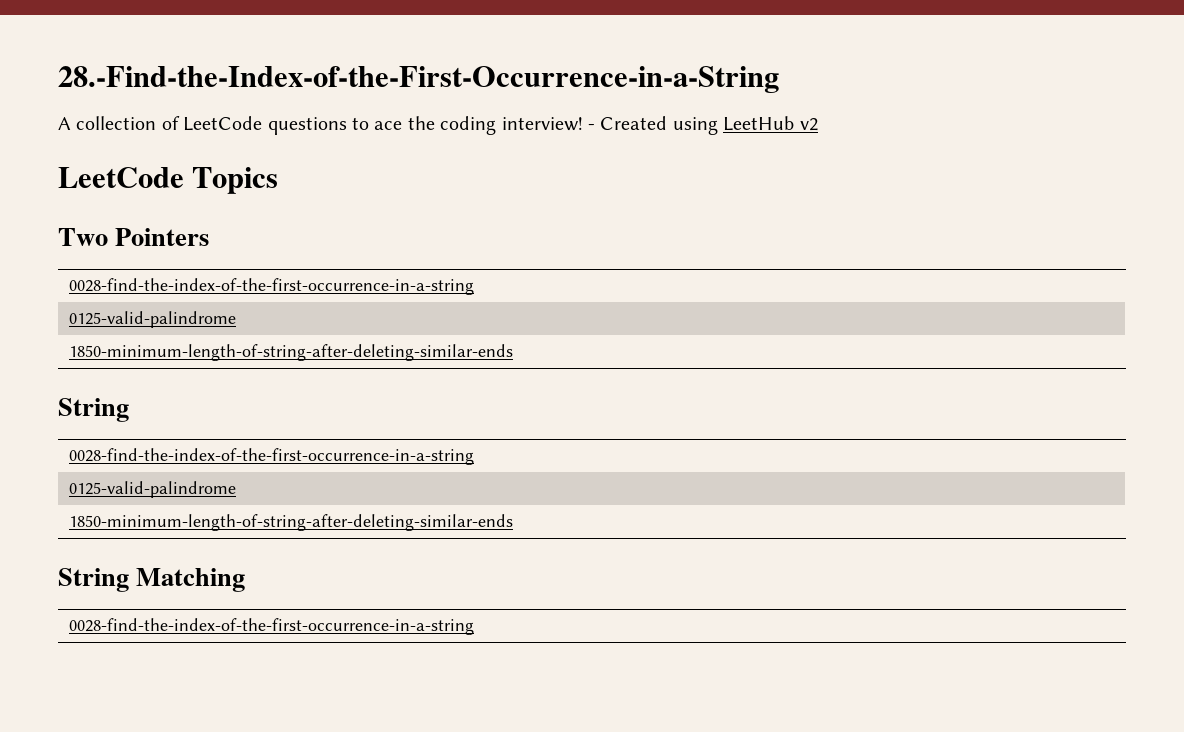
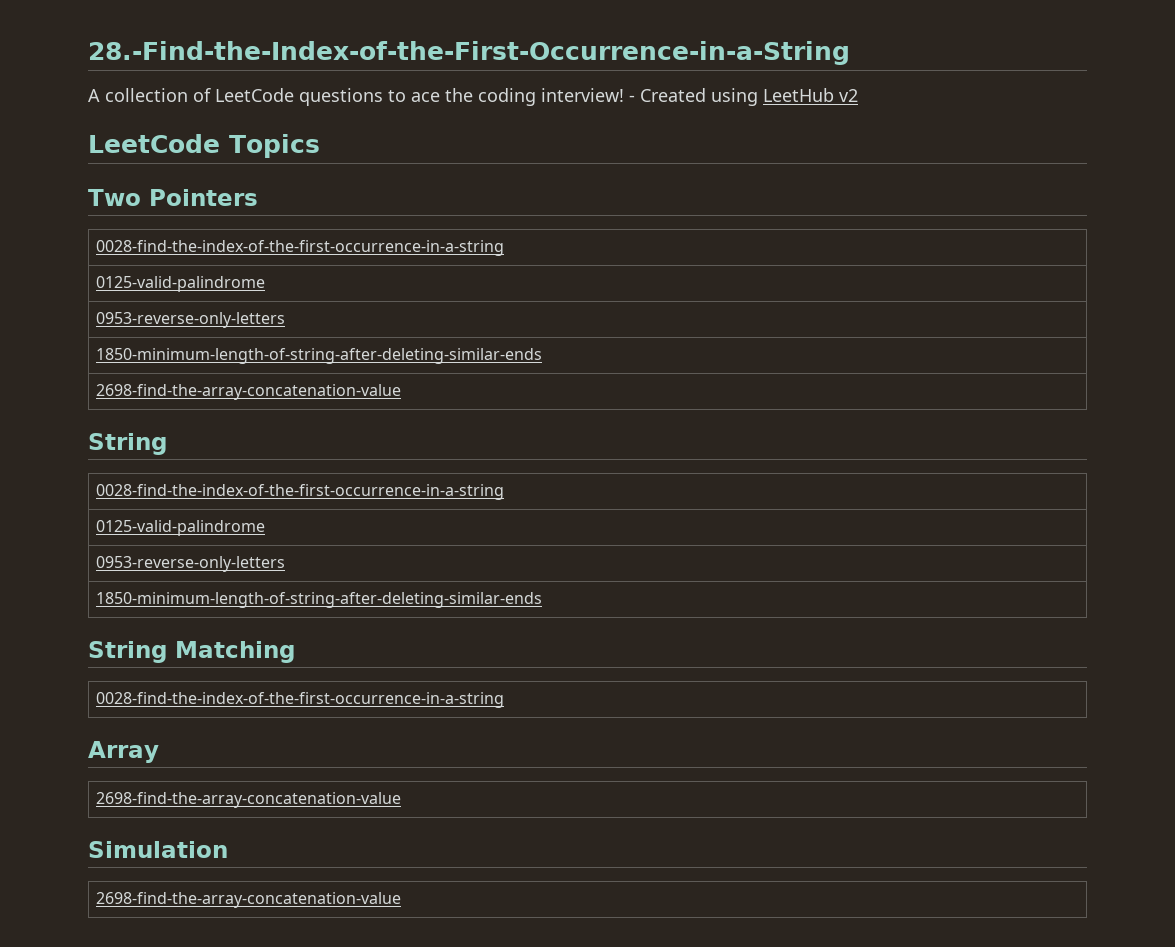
[69,344,514,361] // 1850-minimum-length-of-string-after-deleting-similar-ends -> [96,312,286,328] [96,348,543,364] [96,384,402,400] // 0953-reverse-only-letters // 1850-minimum-length-of-string-after-deleting-similar-ends // 2698-find-the-array-concatenation-value
(237, 489) none -> [96,556,286,572] // 0953-reverse-only-letters
(475, 626) none -> [88,741,159,763] [96,792,402,808] [88,841,228,858] [96,892,402,908] // Array // 2698-find-the-array-concatenation-value // Simulation // 2698-find-the-array-concatenation-value

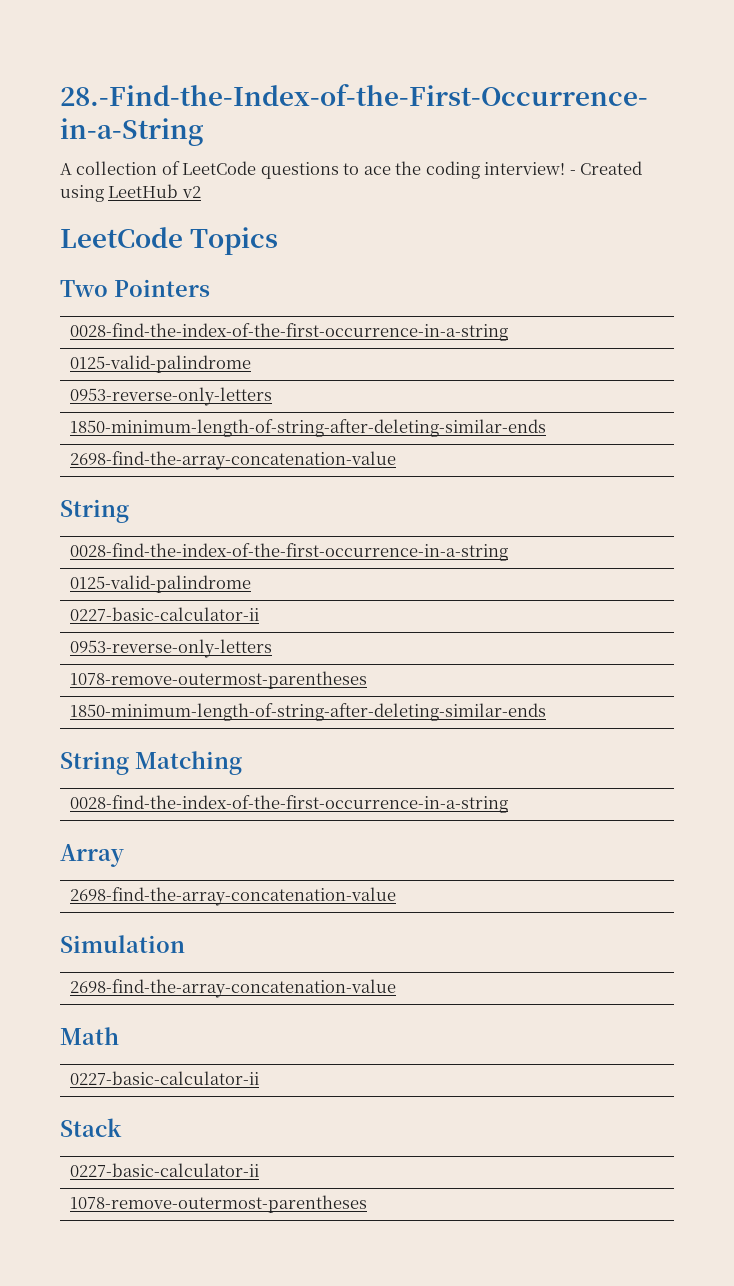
[96,556,286,572] // 0953-reverse-only-letters -> [70,607,260,621] [70,639,273,658] [70,671,368,689] // 0227-basic-calculator-ii // 0953-reverse-only-letters // 1078-remove-outermost-parentheses
(402, 900) none -> [60,1027,119,1045] [70,1071,260,1085] [60,1118,122,1137] [70,1163,260,1177] [70,1195,368,1213] // Math // 0227-basic-calculator-ii // Stack // 0227-basic-calculator-ii // 1078-remove-outermost-parentheses

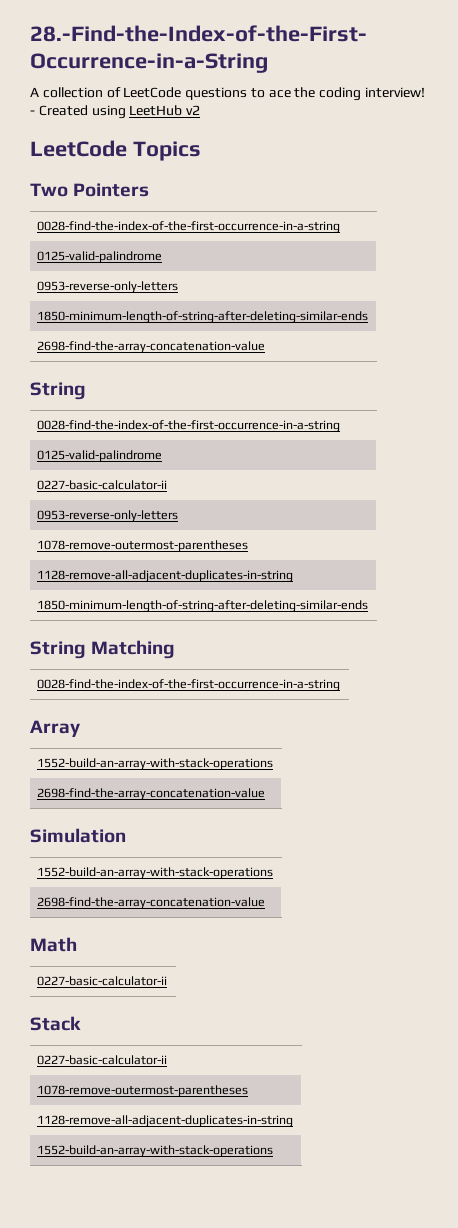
(368, 680) none -> [37,570,294,582] // 1128-remove-all-adjacent-duplicates-in-string
(124, 855) none -> [37,758,274,770] // 1552-build-an-array-with-stack-operations
(185, 944) none -> [37,867,274,879] // 1552-build-an-array-with-stack-operations
(368, 1204) none -> [37,1115,294,1127] [37,1145,274,1157] // 1128-remove-all-adjacent-duplicates-in-string // 1552-build-an-array-with-stack-operations

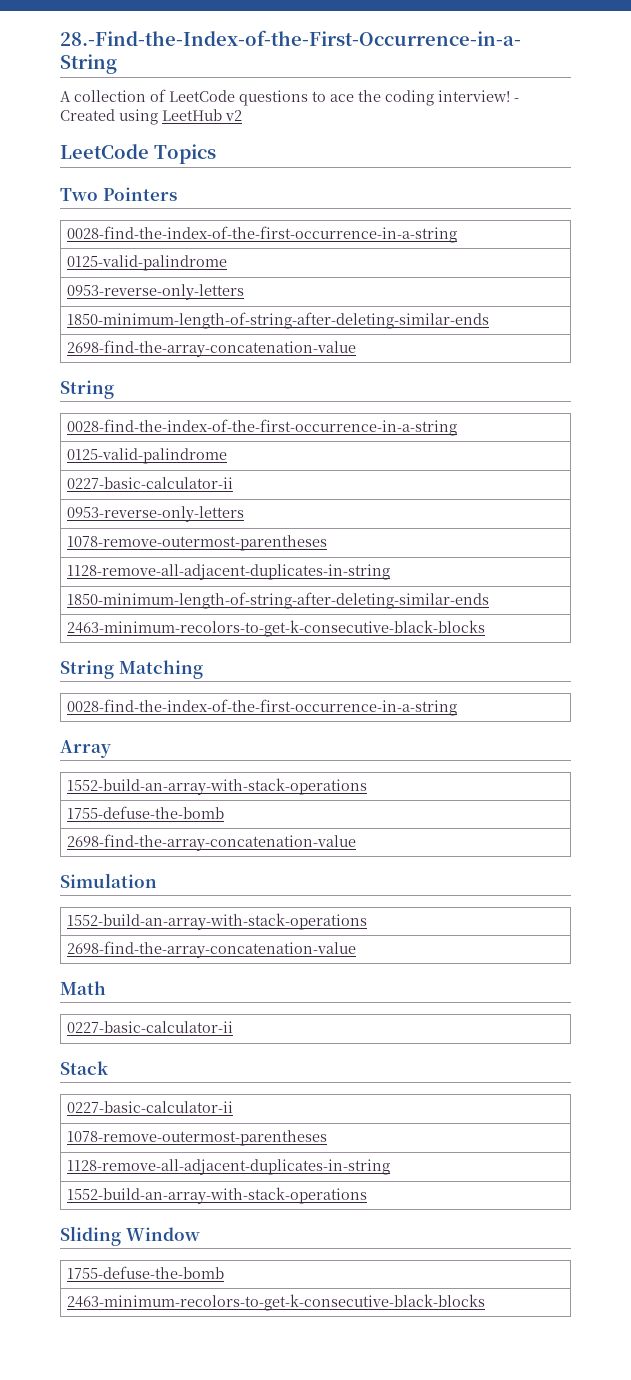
(369, 606) none -> [67,620,486,637] // 2463-minimum-recolors-to-get-k-consecutive-black-blocks
(274, 764) none -> [67,806,225,819] // 1755-defuse-the-bomb
(274, 1151) none -> [60,1226,200,1246] [67,1266,225,1279] [67,1294,486,1311] // Sliding Window // 1755-defuse-the-bomb // 2463-minimum-recolors-to-get-k-consecutive-black-blocks

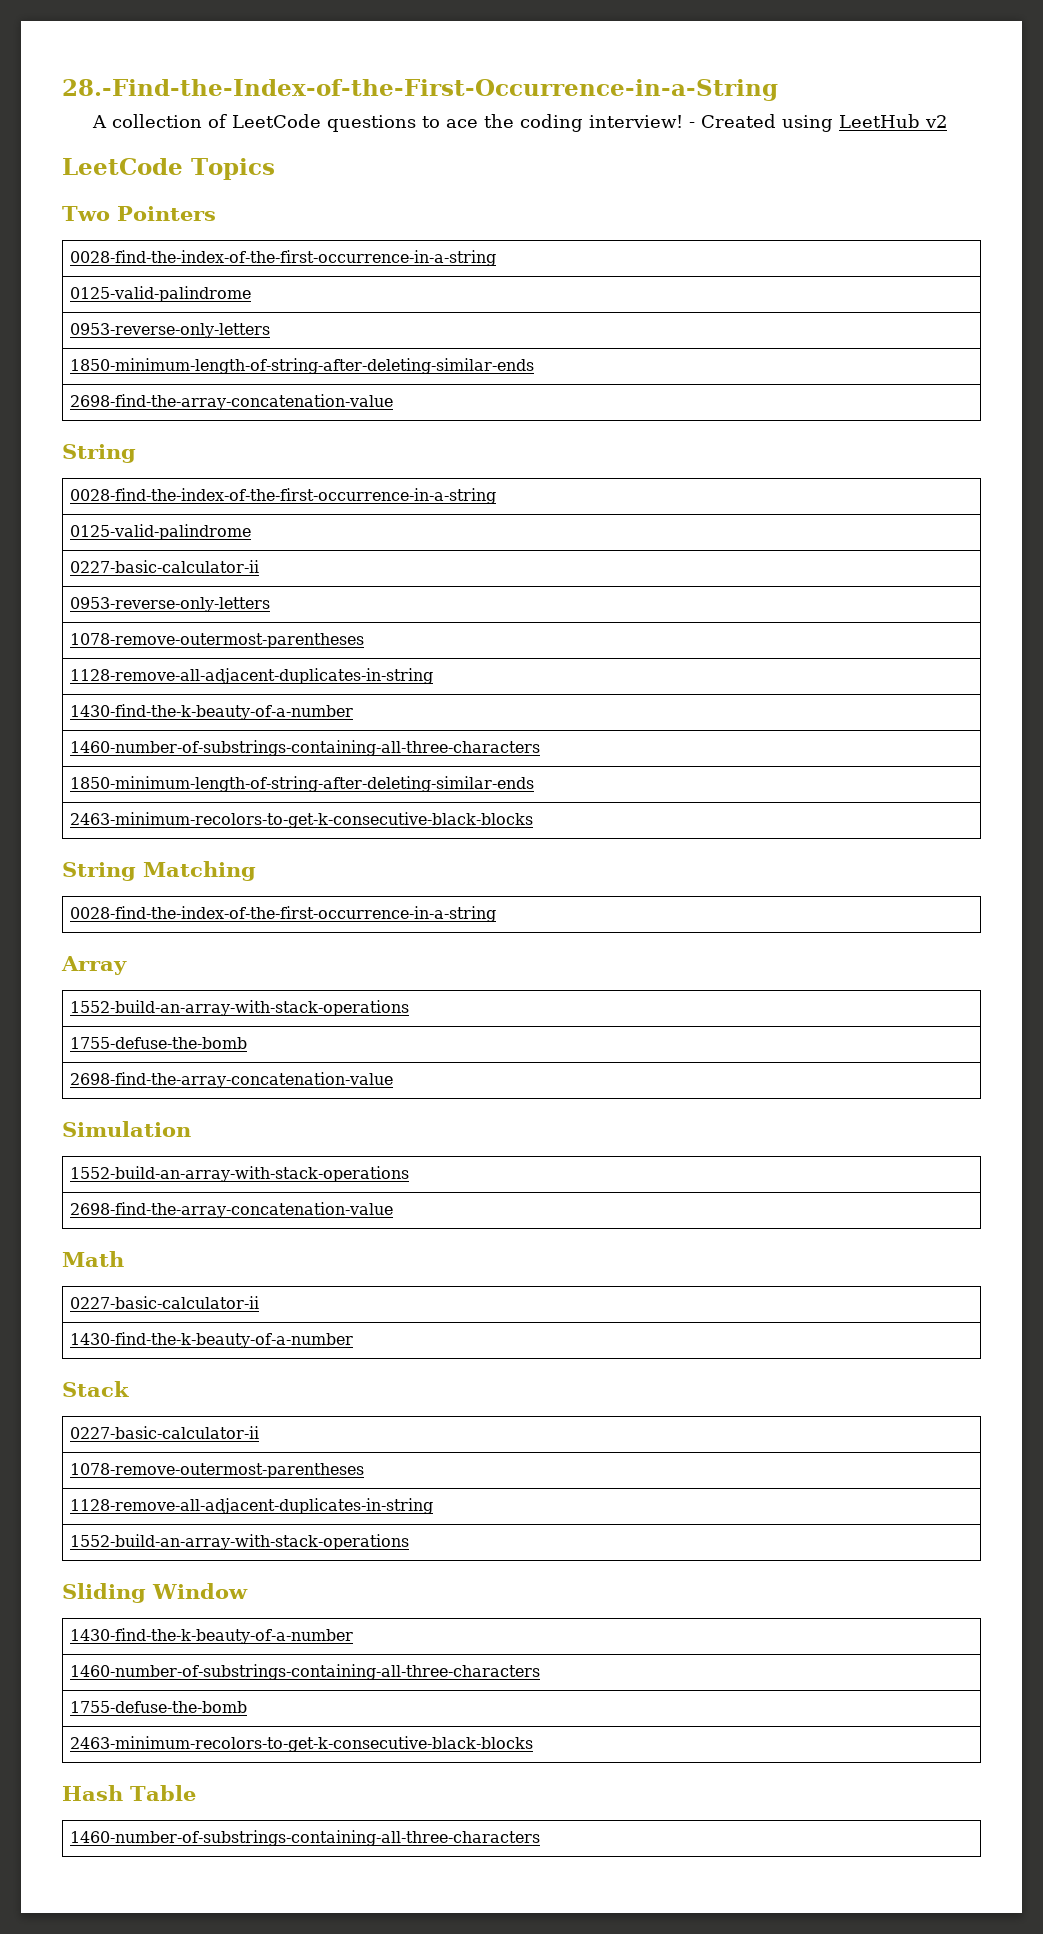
(391, 572) none -> [70,704,354,720] [70,740,541,756] // 1430-find-the-k-beauty-of-a-number // 1460-number-of-substrings-containing-all-three-characters
(234, 1027) none -> [70,1332,354,1348] // 1430-find-the-k-beauty-of-a-number
(200, 1234) none -> [70,1628,354,1644] [70,1664,541,1680] // 1430-find-the-k-beauty-of-a-number // 1460-number-of-substrings-containing-all-three-characters
(486, 1302) none -> [62,1785,196,1801] [70,1830,541,1846] // Hash Table // 1460-number-of-substrings-containing-all-three-characters

